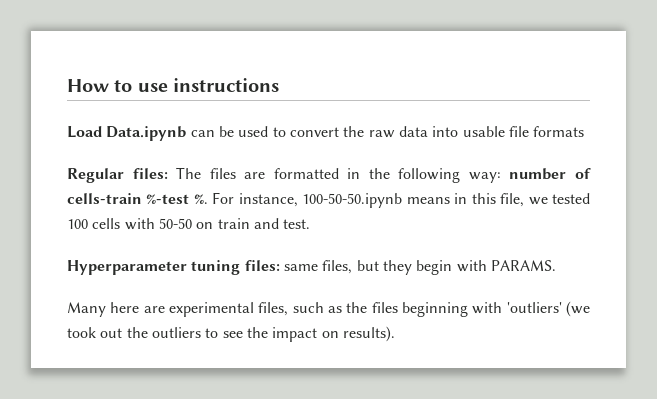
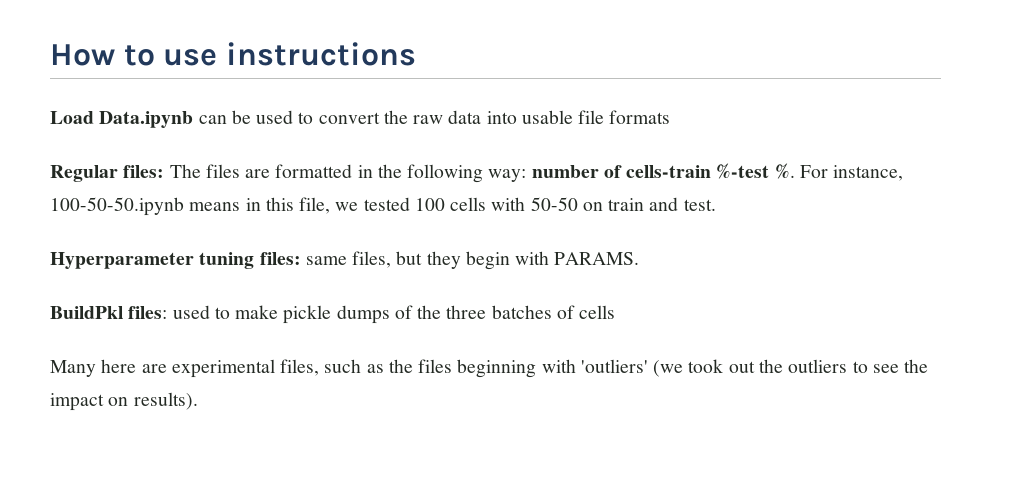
(556, 265) none -> [50,305,616,324] // BuildPkl files: used to make pickle dumps of the three batches of cells

